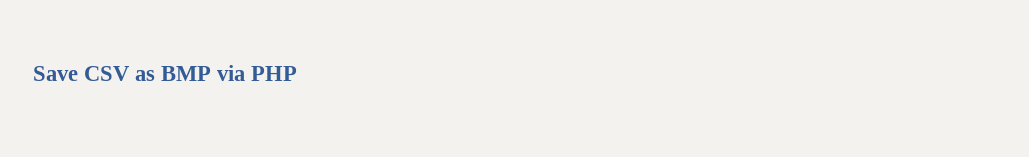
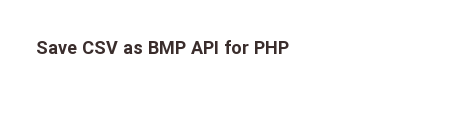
[217,65,246,81] via -> [191,40,249,54] API for

